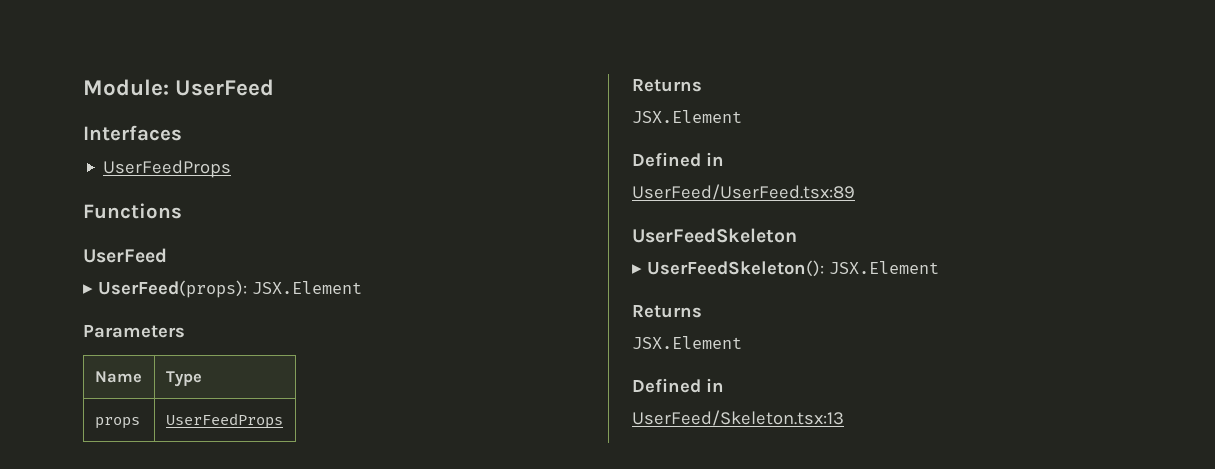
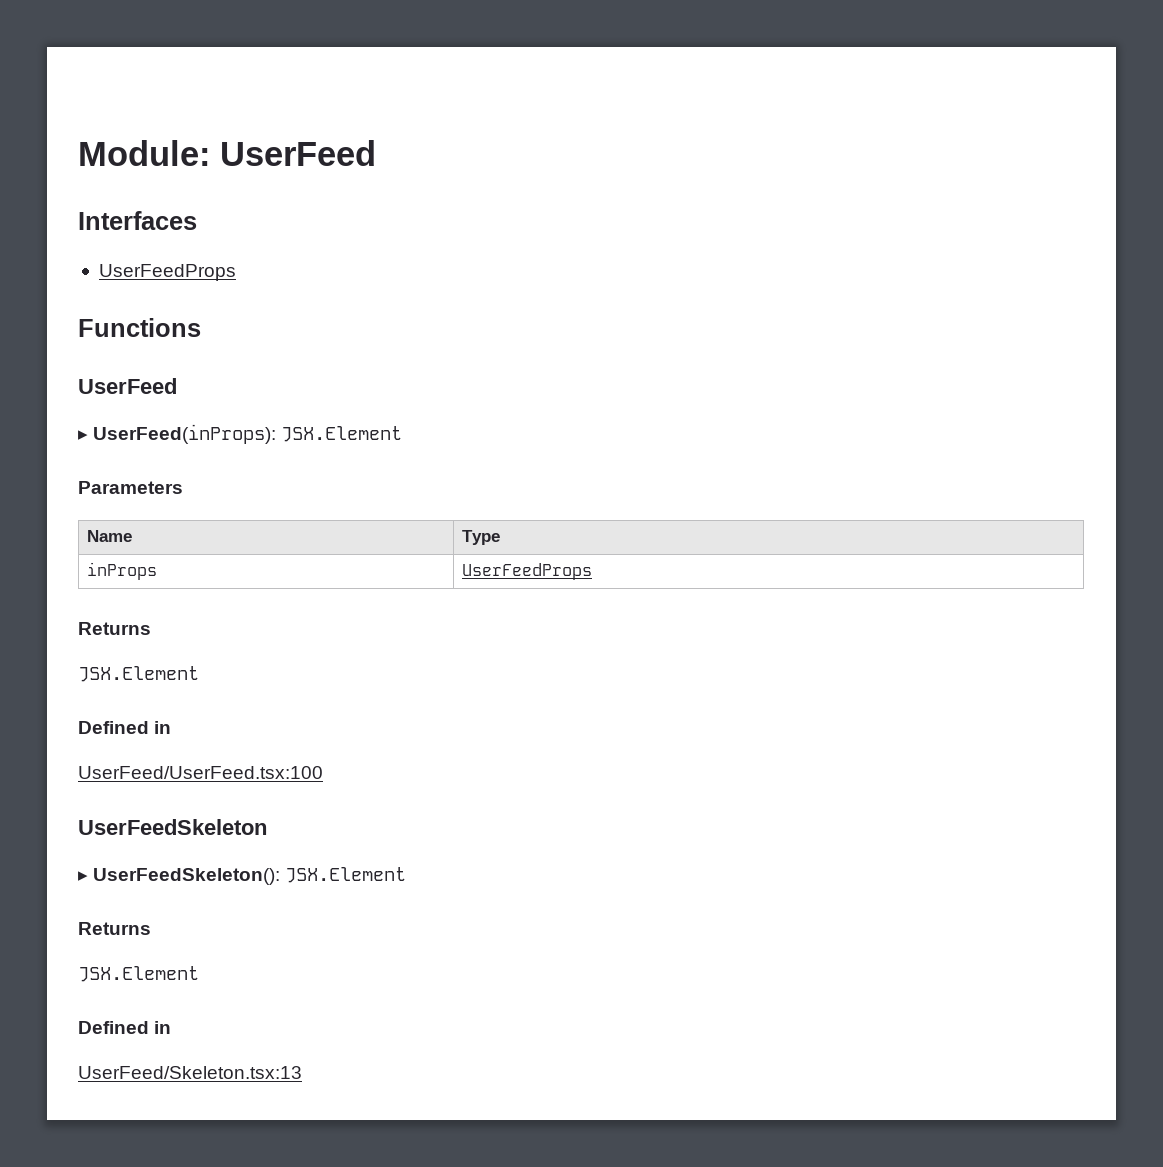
[97,280,247,298] UserFeed(props): -> [93,424,277,444] UserFeed(inProps):
[94,417,140,429] props -> [86,562,157,580] inProps
[632,184,855,200] UserFeed/UserFeed.tsx:89 -> [78,766,323,779] UserFeed/UserFeed.tsx:100

